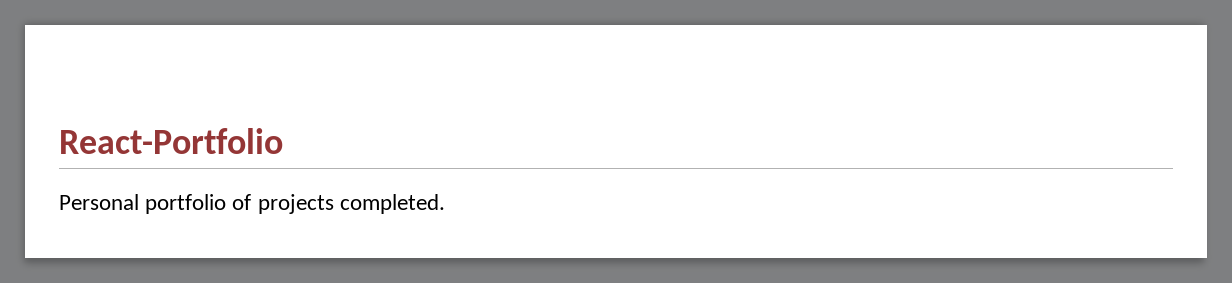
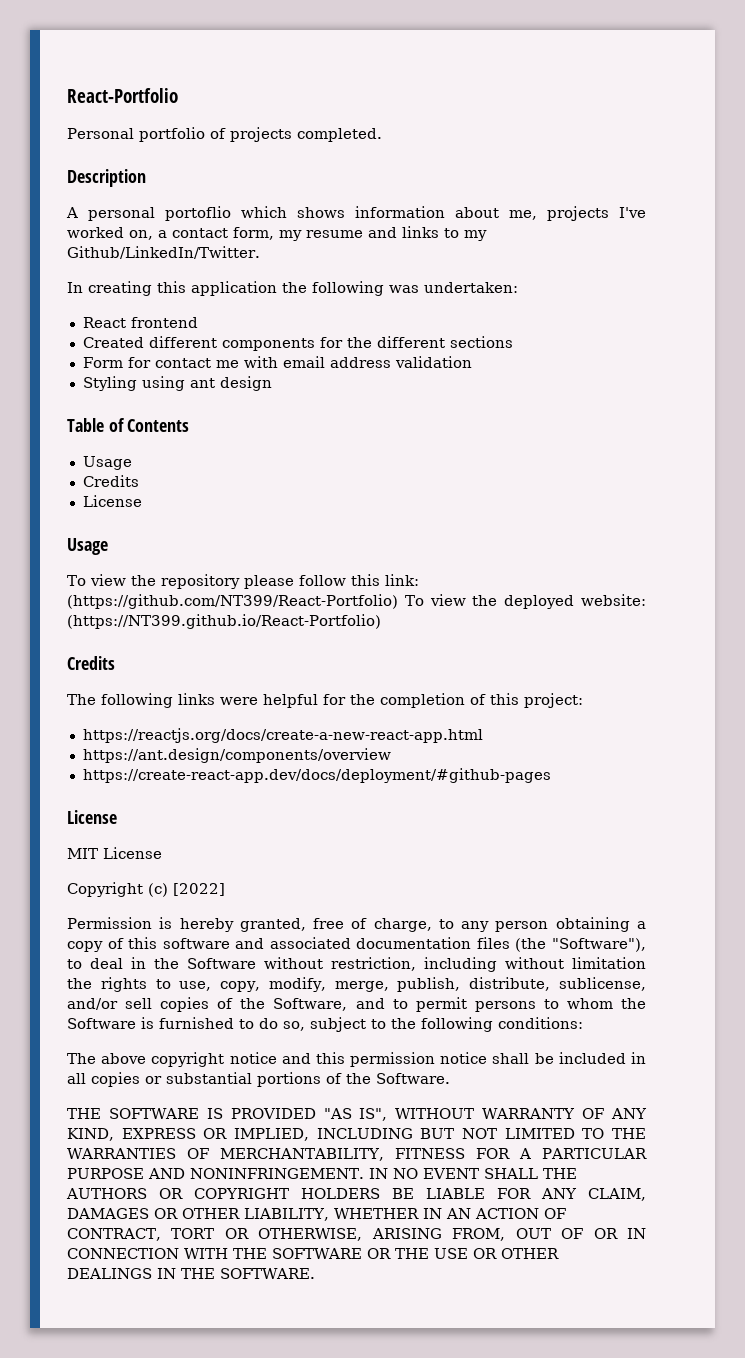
(445, 204) none -> [67,169,146,187] [66,206,646,221] [67,226,487,241] [67,246,260,259] [67,281,518,296] [82,317,198,328] [82,336,513,351] [82,356,472,368] [82,376,272,391] [67,418,190,432] [82,456,132,470] [82,475,139,487] [82,495,142,507] [67,538,108,555] [67,574,419,589] [67,594,647,609] [67,614,381,629] [67,656,115,670] [67,693,583,708] [82,728,483,743] [82,748,391,763] [82,768,551,783] [67,810,117,824] [67,847,162,859] [67,882,225,897] [67,917,646,932] [67,937,646,952] [67,957,646,972] [67,977,646,992] [67,997,646,1012] [67,1017,583,1032] [67,1052,646,1067] [67,1072,450,1087] [67,1108,648,1121] [67,1128,646,1141] [67,1148,648,1161] [67,1168,577,1179] [66,1188,646,1201] [67,1208,566,1221] [67,1228,646,1241] [67,1248,559,1259] [67,1268,315,1279] // Description // A personal portoflio which shows information about me, projects I've worked on, a contact form, my resume and links to my Github/LinkedIn/Twitter. // In creating this application the following was undertaken: // React frontend // Created different components for the different sections // Form for contact me with email address validation // Styling using ant design // Table of Contents // Usage // Credits // License // Usage // To view the repository please follow this link: (https://github.com/NT399/React-Portfolio) To view the deployed website: (https://NT399.github.io/React-Portfolio) // Credits // The following links were helpful for the completion of this project: // https://reactjs.org/docs/create-a-new-react-app.html // https://ant.design/components/overview // https://create-react-app.dev/docs/deployment/#github-pages // License // MIT License // Copyright (c) [2022] // Permission is hereby granted, free of charge, to any person obtaining a copy of this software and associated documentation files (the "Software"), to deal in the Software without restriction, including without limitation the rights to use, copy, modify, merge, publish, distribute, sublicense, and/or sell copies of the Software, and to permit persons to whom the Software is furnished to do so, subject to the following conditions: // The above copyright notice and this permission notice shall be included in all copies or substantial portions of the Software. // THE SOFTWARE IS PROVIDED "AS IS", WITHOUT WARRANTY OF ANY KIND, EXPRESS OR IMPLIED, INCLUDING BUT NOT LIMITED TO THE WARRANTIES OF MERCHANTABILITY, FITNESS FOR A PARTICULAR PURPOSE AND NONINFRINGEMENT. IN NO EVENT SHALL THE AUTHORS OR COPYRIGHT HOLDERS BE LIABLE FOR ANY CLAIM, DAMAGES OR OTHER LIABILITY, WHETHER IN AN ACTION OF CONTRACT, TORT OR OTHERWISE, ARISING FROM, OUT OF OR IN CONNECTION WITH THE SOFTWARE OR THE USE OR OTHER DEALINGS IN THE SOFTWARE.

